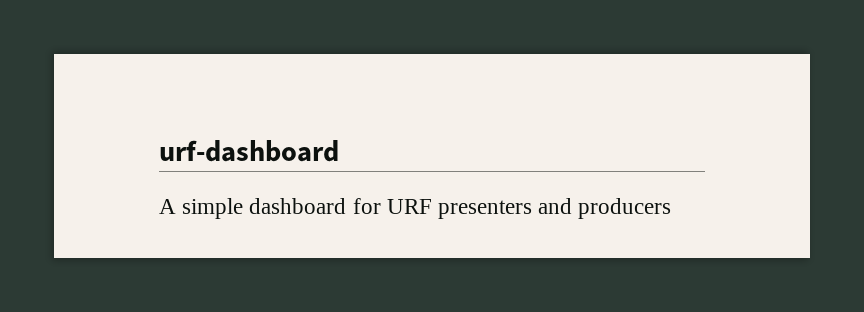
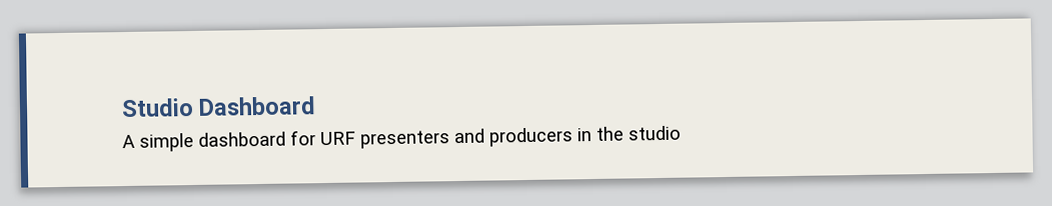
[159,140,339,162] urf-dashboard -> [121,96,317,118] Studio Dashboard
(672, 208) none -> [577,125,681,142] in the studio

